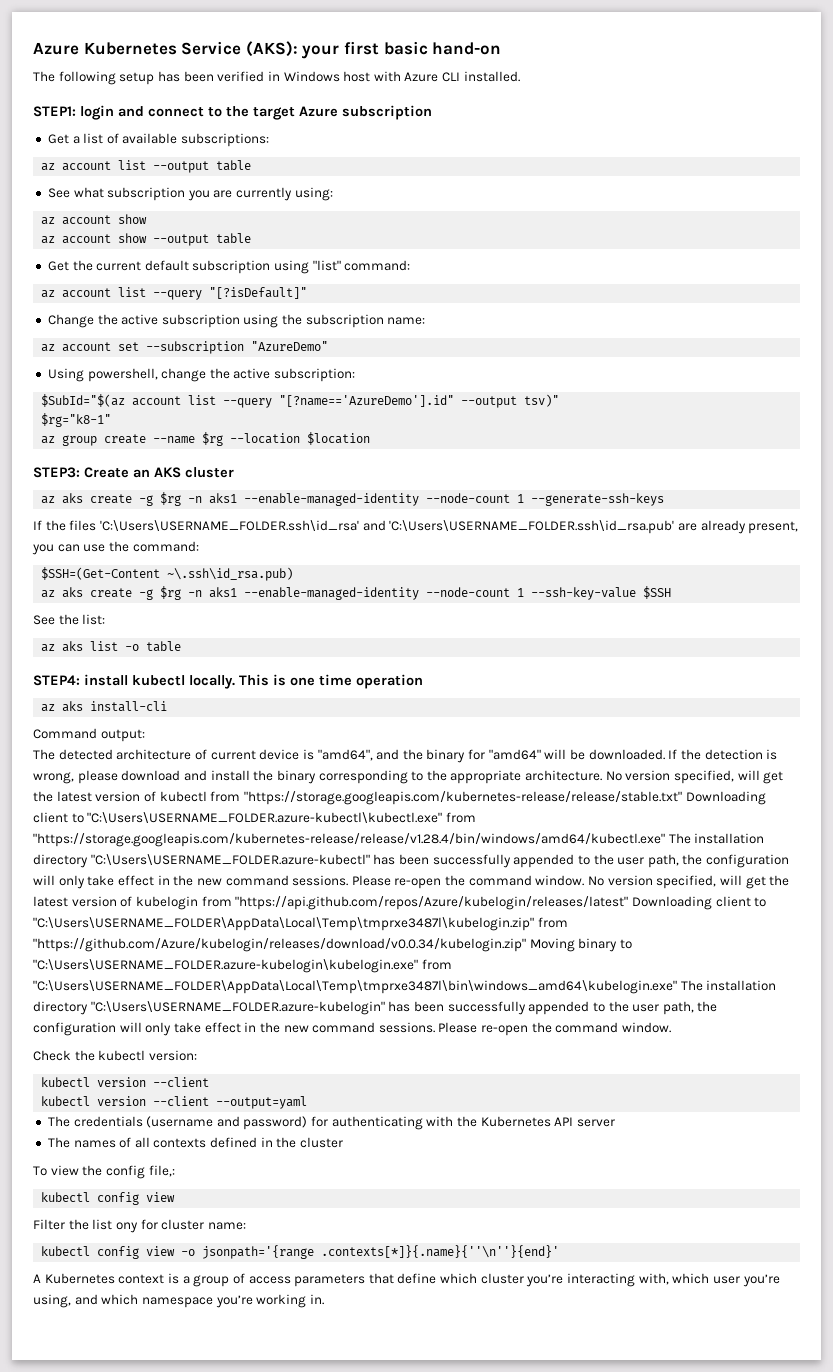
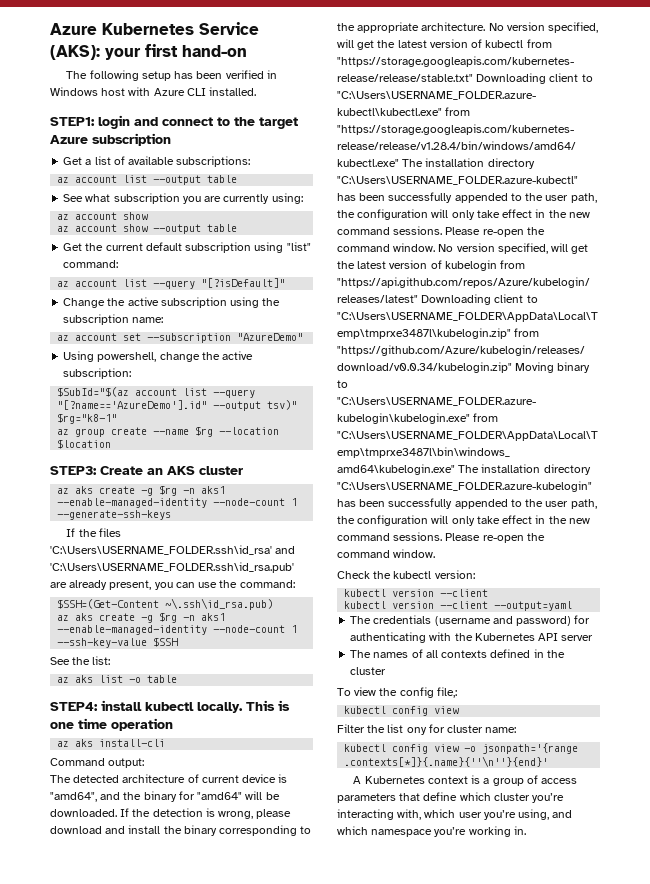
[383,41,428,55] basic -> (178, 50) none

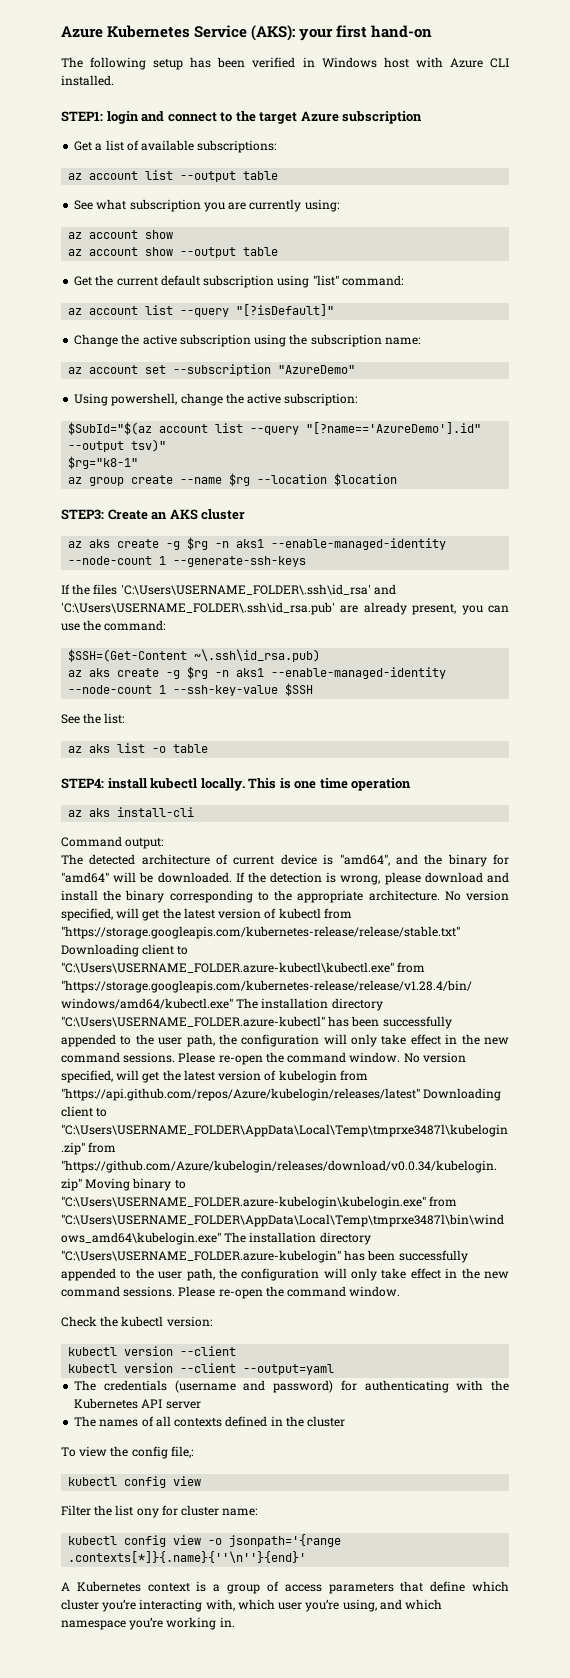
[50,545,296,555] [50,562,294,573] 'C:\Users\USERNAME_FOLDER.ssh\id_rsa' and 'C:\Users\USERNAME_FOLDER.ssh\id_rsa.pub' -> [120,584,396,595] [61,602,335,615] 'C:\Users\USERNAME_FOLDER\.ssh\id_rsa' and 'C:\Users\USERNAME_FOLDER\.ssh\id_rsa.pub'

